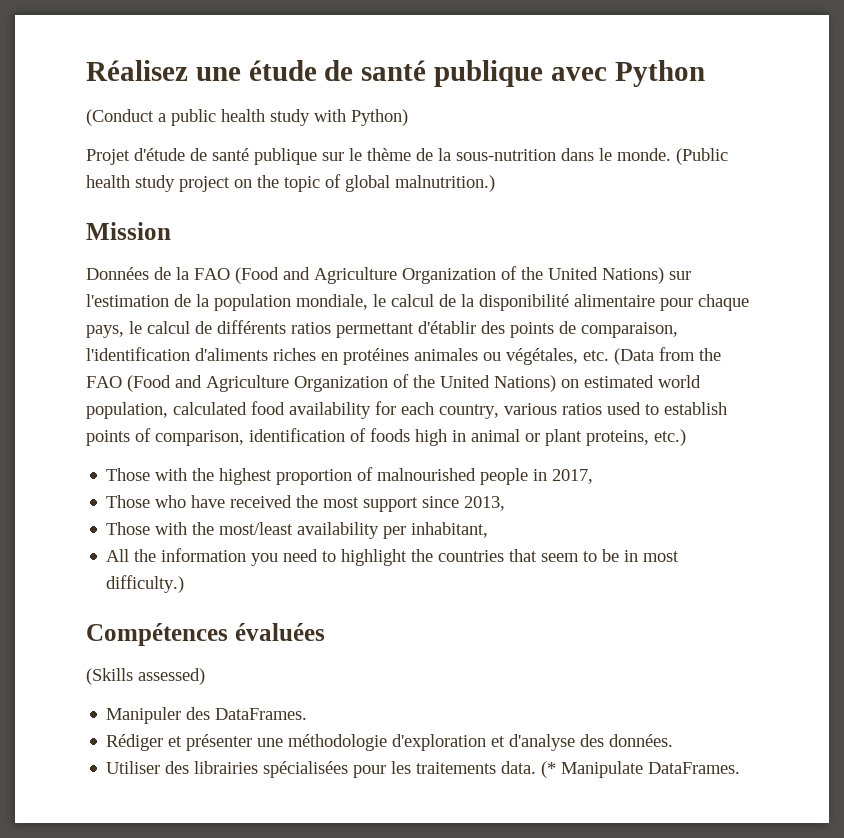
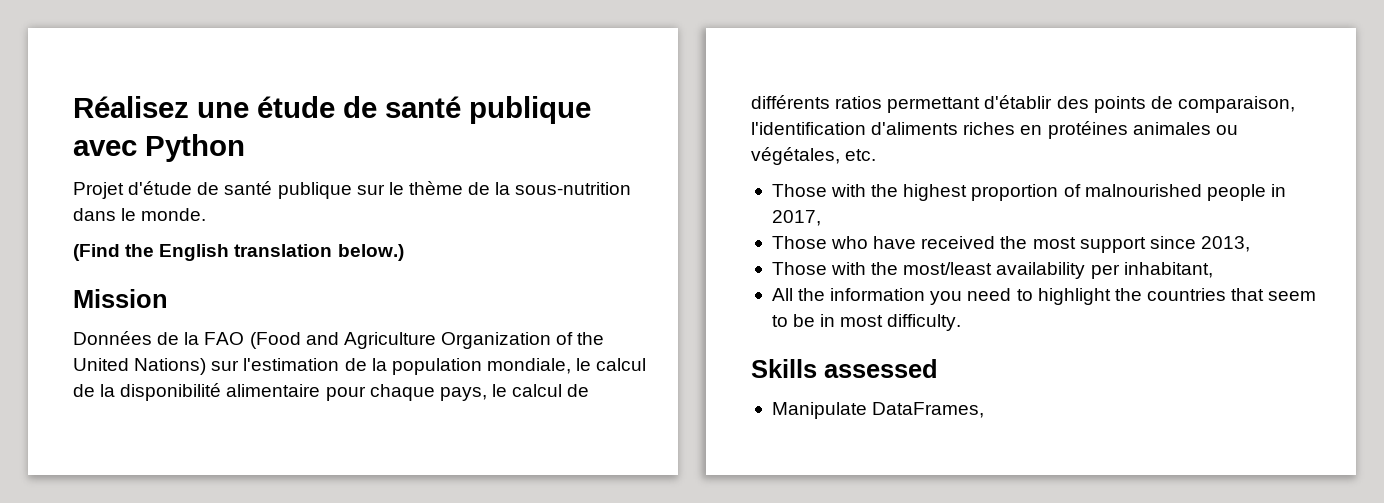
[86,109,408,126] // (Conduct a public health study with Python) -> (245, 148) none
[676,148,728,165] [86,174,495,192] (Public health study project on the topic of global malnutrition.) -> [73,244,404,261] // (Find the English translation below.)
[614,347,721,365] [86,374,701,392] [86,401,727,419] [86,428,686,446] (Data from the FAO (Food and Agriculture Organization of the United Nations) on estimated world population, calculated food availability for each country, various ratios used to establish points of comparison, identification of foods high in animal or plant proteins, etc.) -> (877, 155) none
[106,575,185,593] [86,623,325,646] [86,668,205,685] [106,707,308,724] [106,734,674,751] [106,761,741,778] difficulty.) // Compétences évaluées // (Skills assessed) // Manipuler des DataFrames. // Rédiger et présenter une méthodologie d'exploration et d'analyse des données. // Utiliser des librairies spécialisées pour les traitements data. (* Manipulate DataFrames. -> [887,314,962,331] [751,359,938,378] [771,402,985,419] difficulty. // Skills assessed // Manipulate DataFrames,

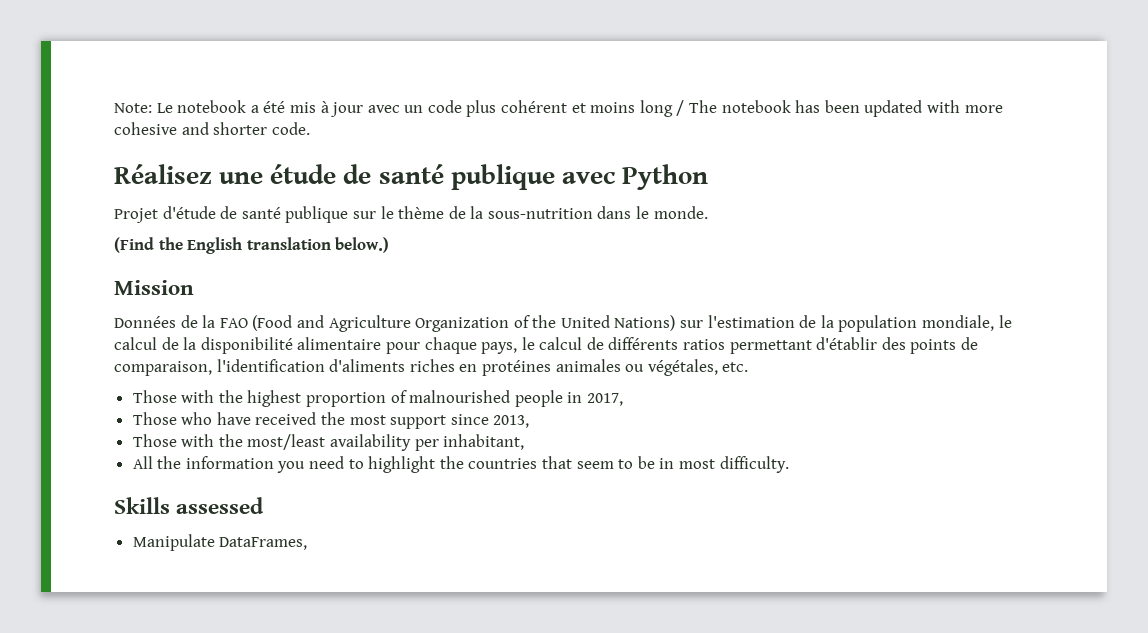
(73, 107) none -> [114,100,1003,117] [114,122,310,135] Note: Le notebook a été mis à jour avec un code plus cohérent et moins long / The notebook has been updated with more cohesive and shorter code. //

